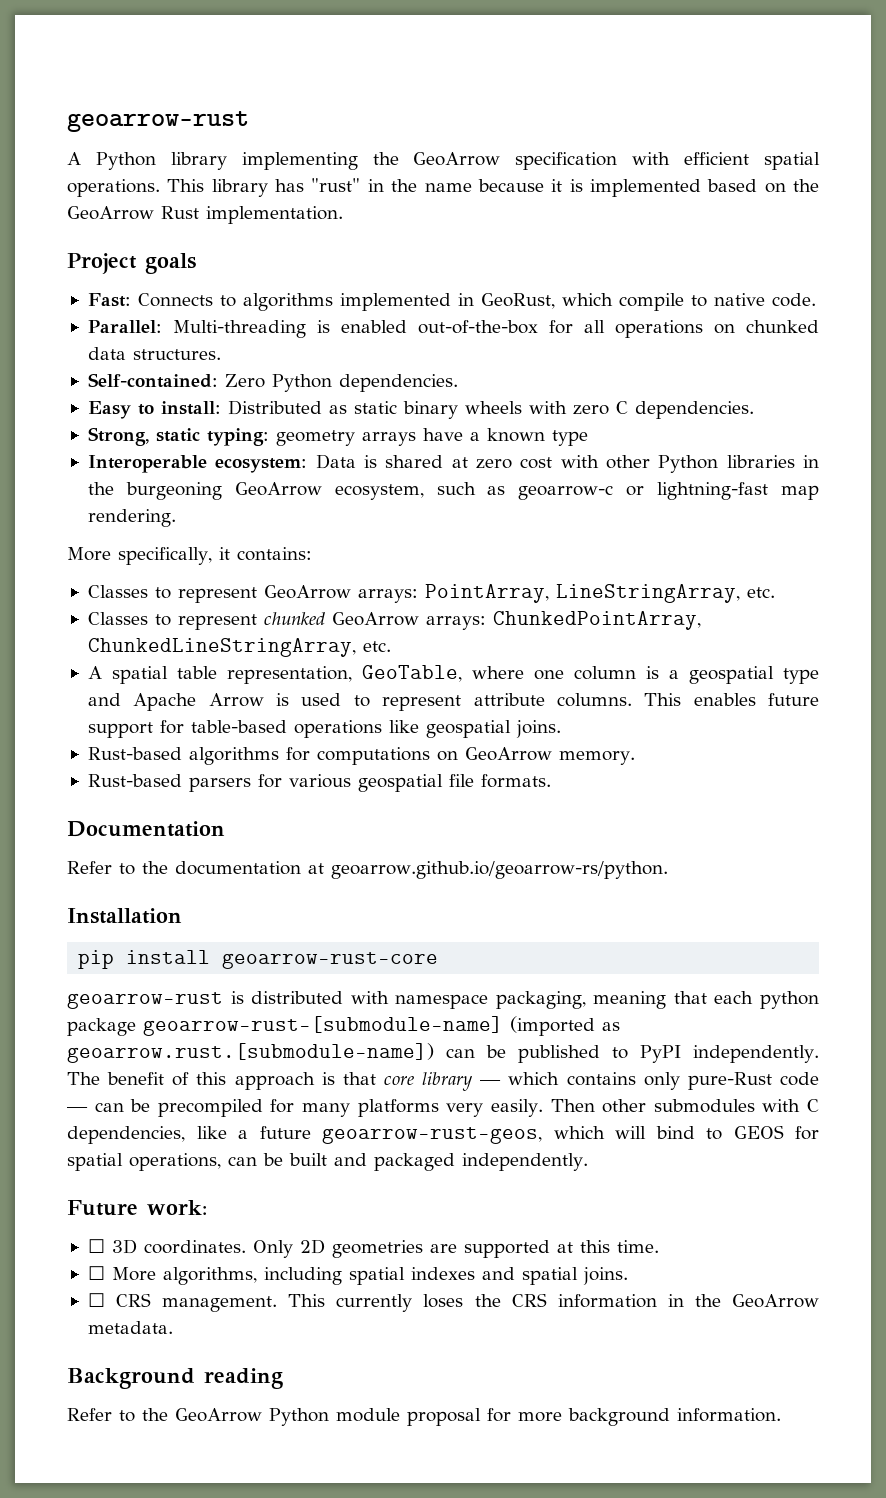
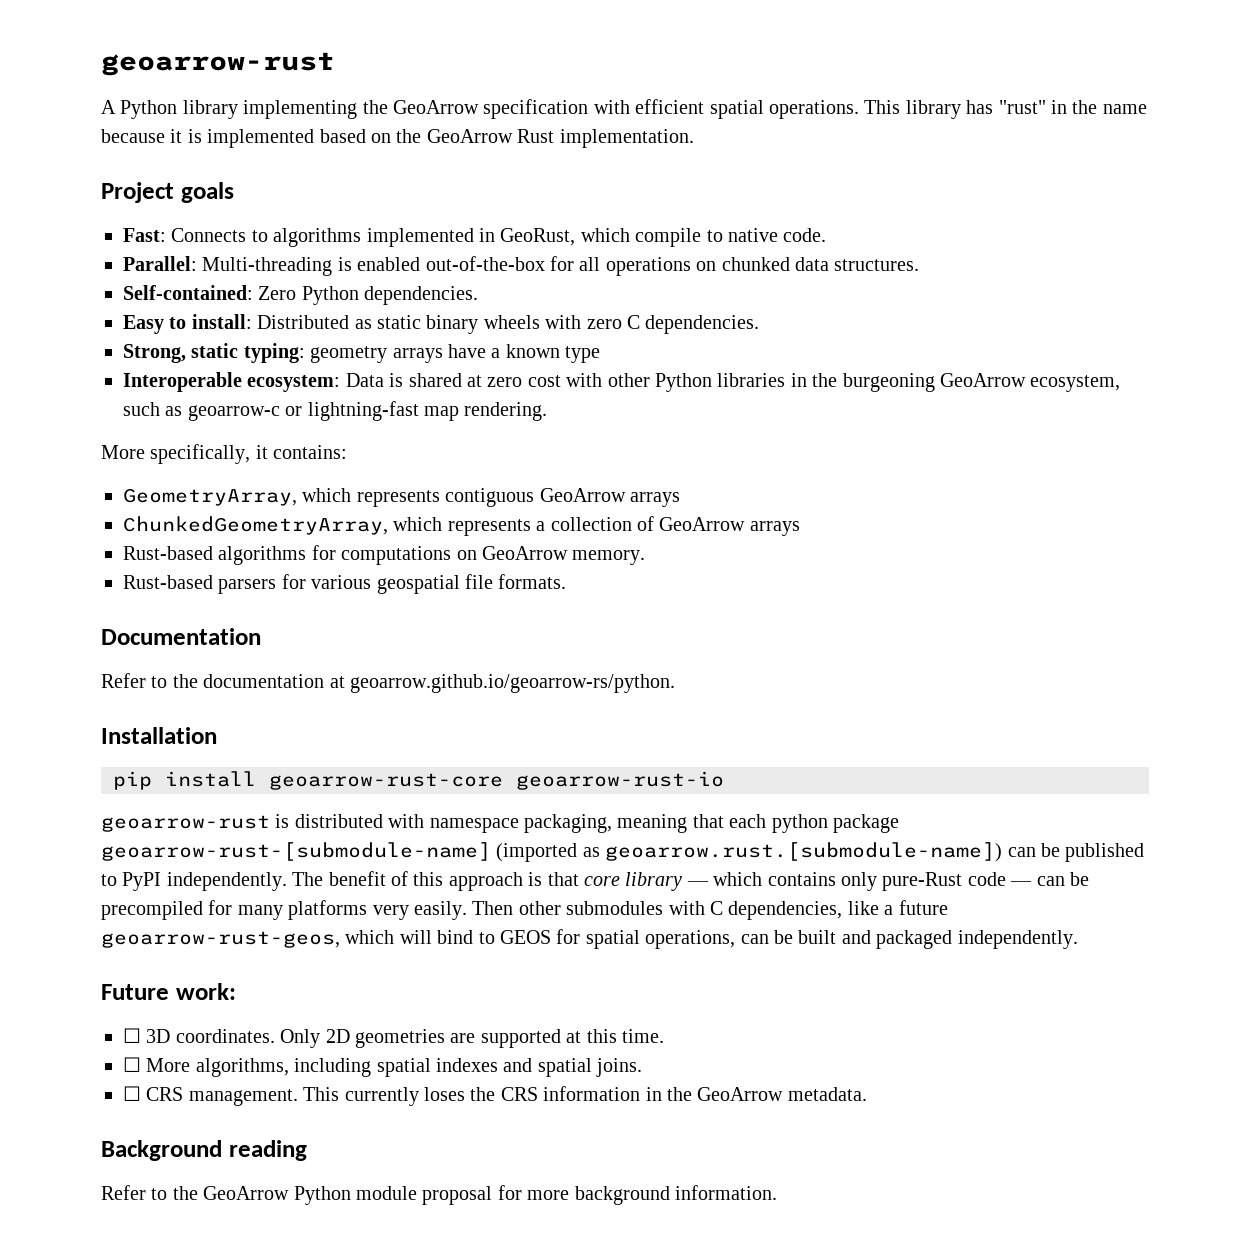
[87,584,775,603] [87,611,701,630] [87,638,391,657] [87,665,819,684] [87,693,819,711] [87,720,561,738] Classes to represent GeoArrow arrays: PointArray, LineStringArray, etc. // Classes to represent chunked GeoArrow arrays: ChunkedPointArray, ChunkedLineStringArray, etc. // A spatial table representation, GeoTable, where one column is a geospatial type and Apache Arrow is used to represent attribute columns. This enables future support for table-based operations like geospatial joins. -> [123,488,680,507] [123,516,800,536] GeometryArray, which represents contiguous GeoArrow arrays // ChunkedGeometryArray, which represents a collection of GeoArrow arrays
(439, 960) none -> [516,771,724,790] geoarrow-rust-io

